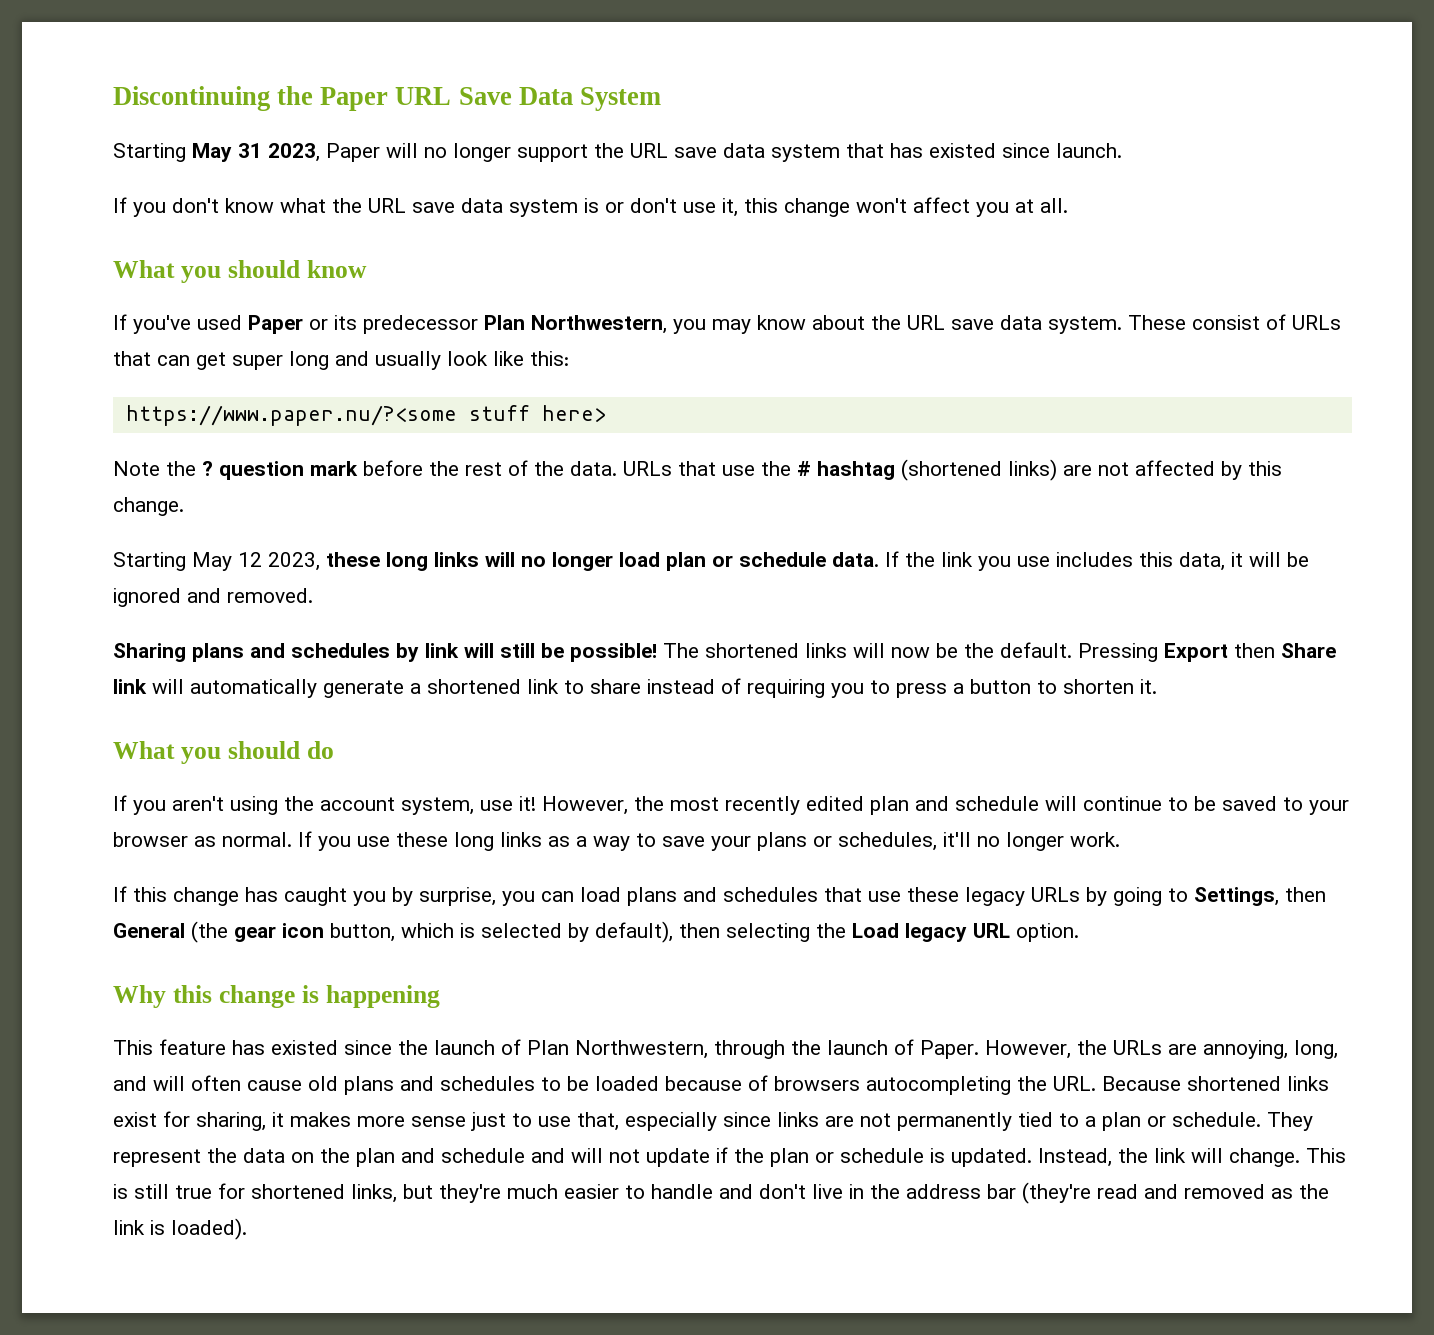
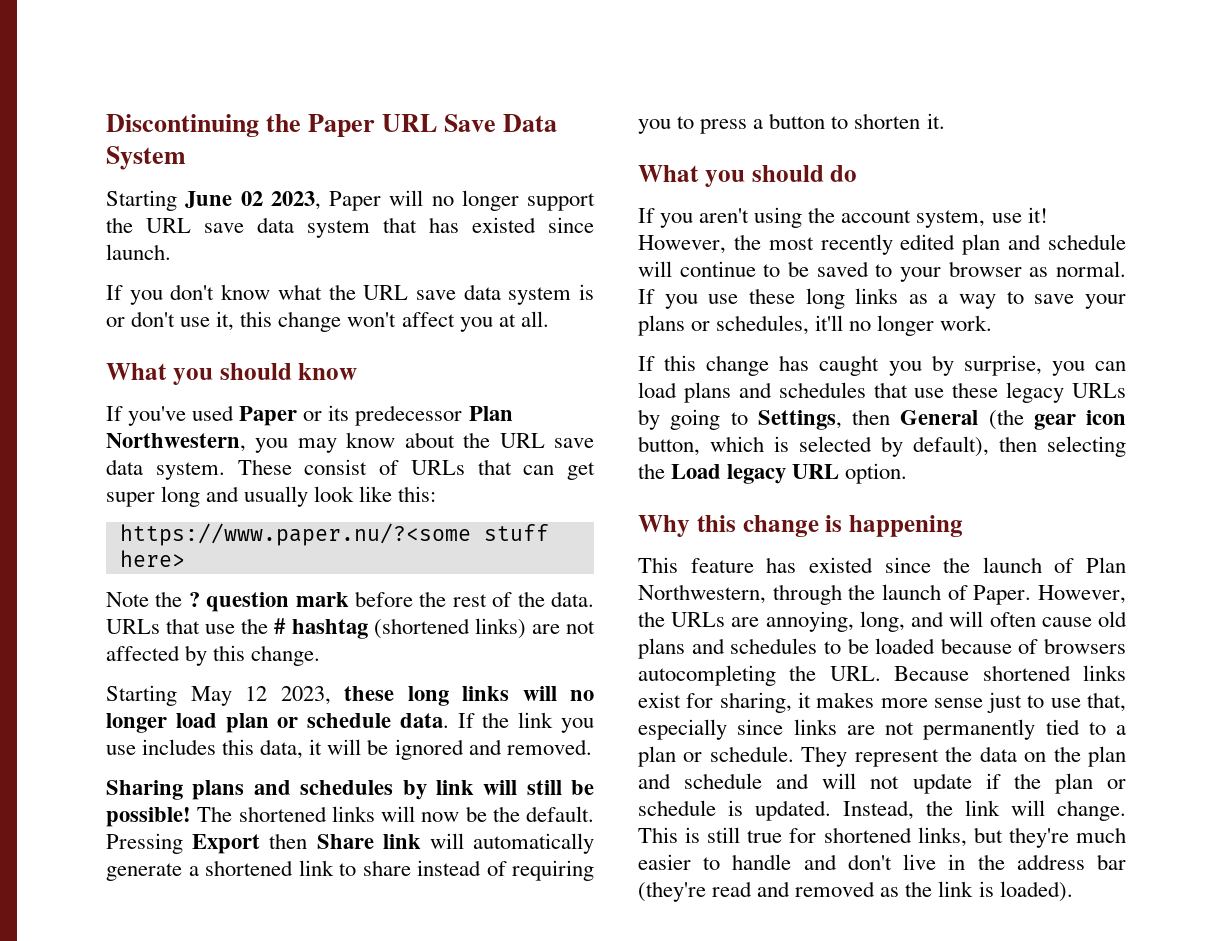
[192,143,262,162] May 31 -> [185,191,263,208] June 02

